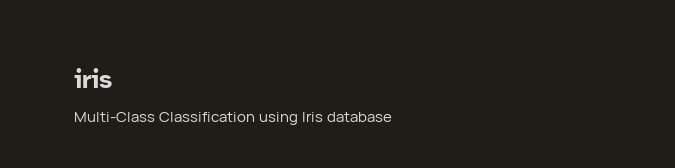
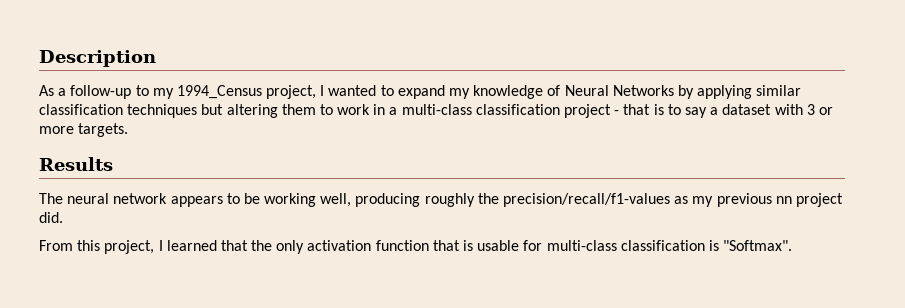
[74,68,112,88] [74,112,393,125] iris // Multi-Class Classification using Iris database -> [39,50,156,67] [39,85,802,99] [39,104,833,118] [39,123,129,137] [39,157,113,171] [39,193,843,207] [39,212,63,223] [39,240,793,254] Description // As a follow-up to my 1994_Census project, I wanted to expand my knowledge of Neural Networks by applying similar classification techniques but altering them to work in a multi-class classification project - that is to say a dataset with 3 or more targets. // Results // The neural network appears to be working well, producing roughly the precision/recall/f1-values as my previous nn project did. // From this project, I learned that the only activation function that is usable for multi-class classification is "Softmax".

